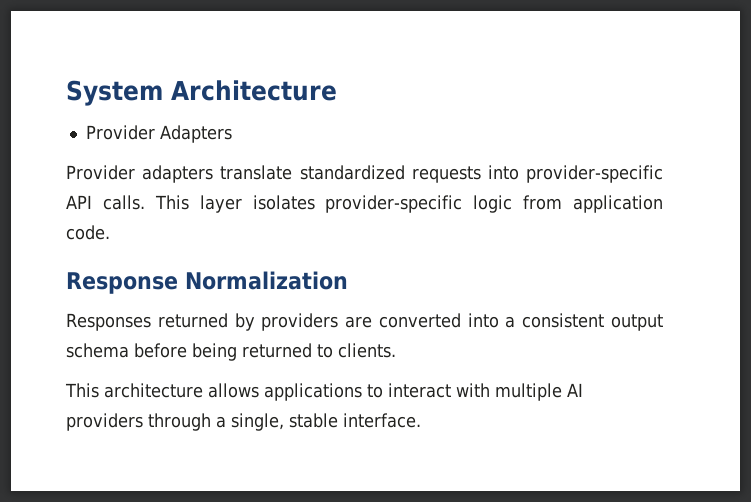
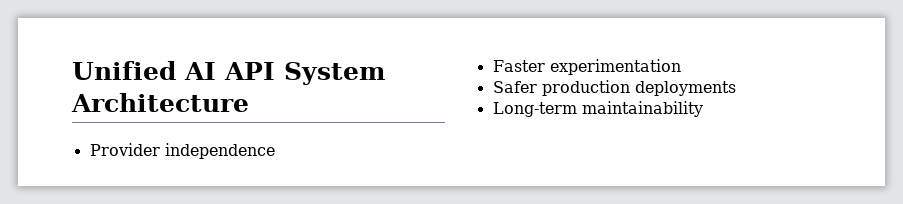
(66, 93) none -> [72,61,275,80] Unified AI API
[159,125,232,143] [66,165,664,183] [66,195,663,213] [66,225,110,240] [66,271,348,294] [66,313,664,331] [66,343,396,361] [65,383,583,401] [66,413,421,431] Adapters // Provider adapters translate standardized requests into provider-specific API calls. This layer isolates provider-specific logic from application code. // Response Normalization // Responses returned by providers are converted into a consistent output schema before being returned to clients. // This architecture allows applications to interact with multiple AI providers through a single, stable interface. -> [164,143,275,159] [492,59,681,75] [492,80,736,96] [492,101,703,117] independence // Faster experimentation // Safer production deployments // Long-term maintainability

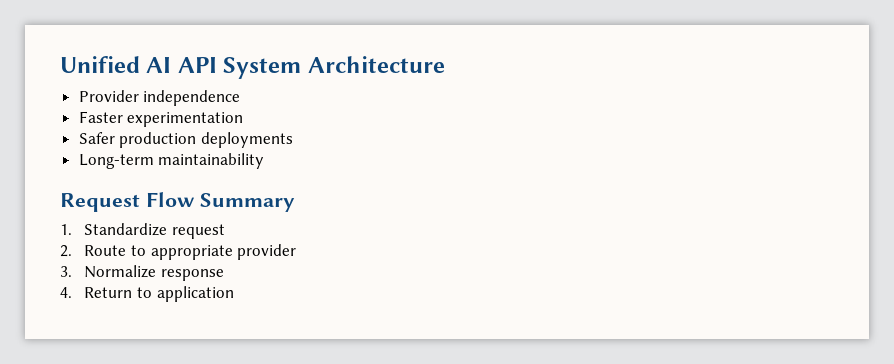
(703, 109) none -> [60,192,295,212] [60,223,225,239] [60,244,297,260] [60,265,224,281] [60,286,234,302] // Request Flow Summary // 1. Standardize request // 2. Route to appropriate provider // 3. Normalize response // 4. Return to application

